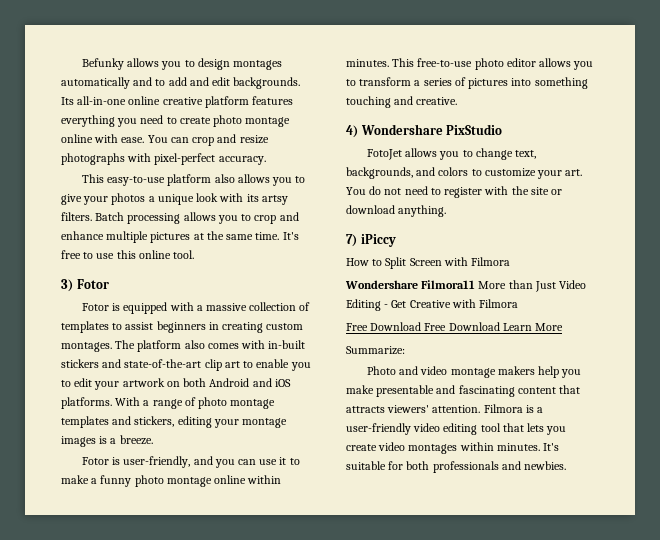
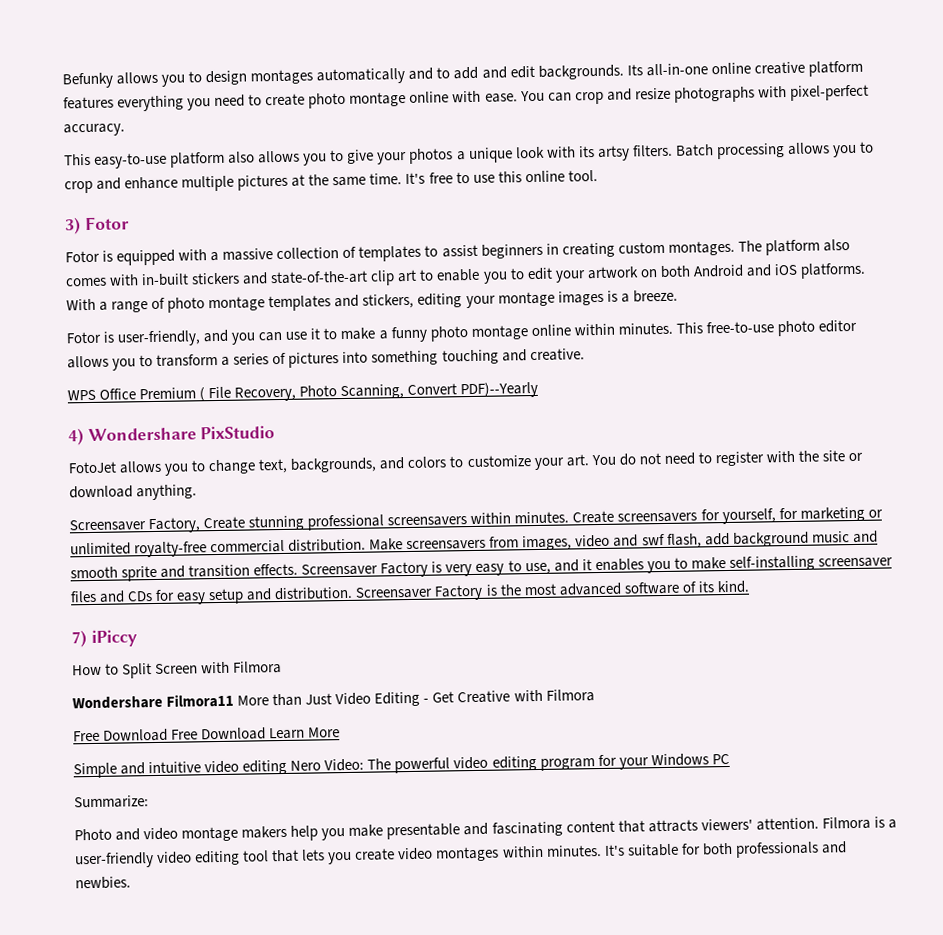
(458, 101) none -> [67,381,539,402] // WPS Office Premium ( File Recovery, Photo Scanning, Convert PDF)--Yearly
(447, 211) none -> [69,506,883,534] [70,530,878,558] [70,555,893,582] [70,580,750,605] // Screensaver Factory, Create stunning professional screensavers within minutes. Create screensavers for yourself, for marketing or unlimited royalty-free commercial distribution. Make screensavers from images, video and swf flash, add background music and smooth sprite and transition effects. Screensaver Factory is very easy to use, and it enables you to make self-installing screensaver files and CDs for easy setup and distribution. Screensaver Factory is the most advanced software of its kind.
(564, 327) none -> [73,753,730,779] // Simple and intuitive video editing Nero Video: The powerful video editing program for your Windows PC

